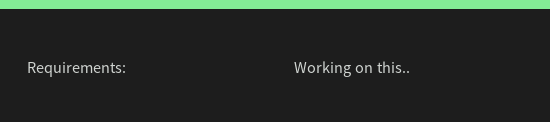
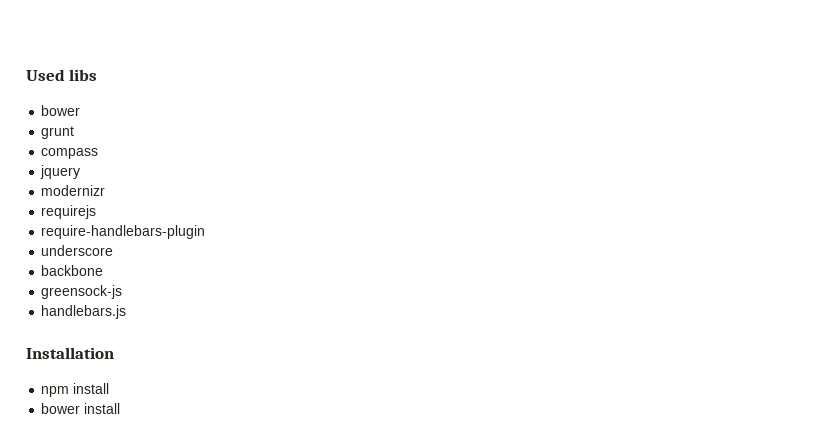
[27,62,126,77] [294,61,410,77] Requirements: // Working on this.. -> [26,69,98,81] [41,105,81,116] [41,126,75,139] [41,148,99,159] [40,165,81,179] [41,185,106,196] [41,205,97,219] [41,225,206,239] [41,245,114,256] [41,265,104,276] [41,285,123,299] [41,305,127,319] [26,347,114,359] [41,383,110,397] [41,403,121,414] Used libs // bower // grunt // compass // jquery // modernizr // requirejs // require-handlebars-plugin // underscore // backbone // greensock-js // handlebars.js // Installation // npm install // bower install

